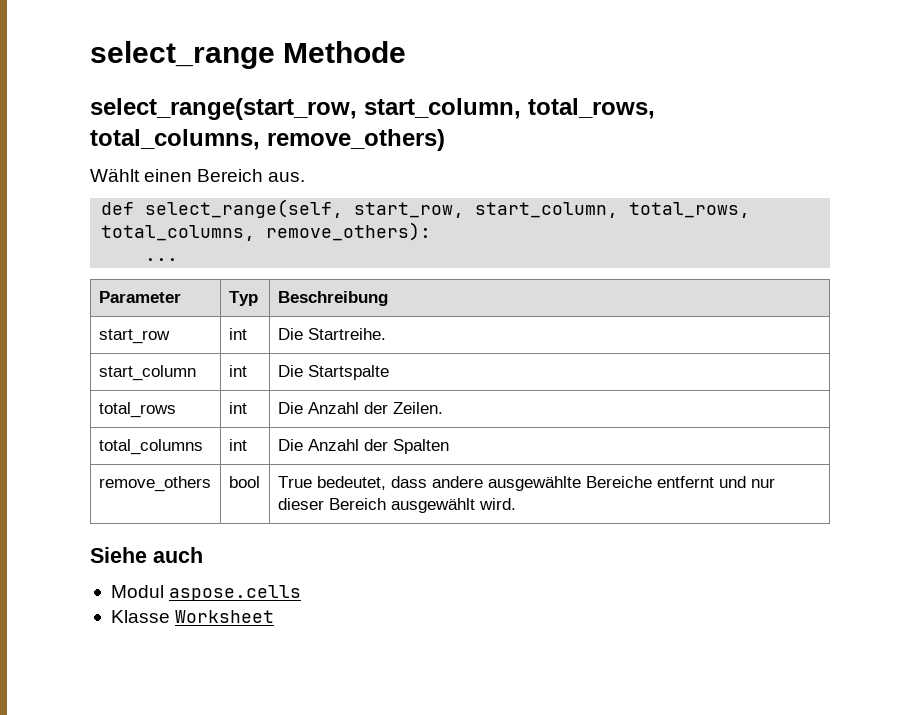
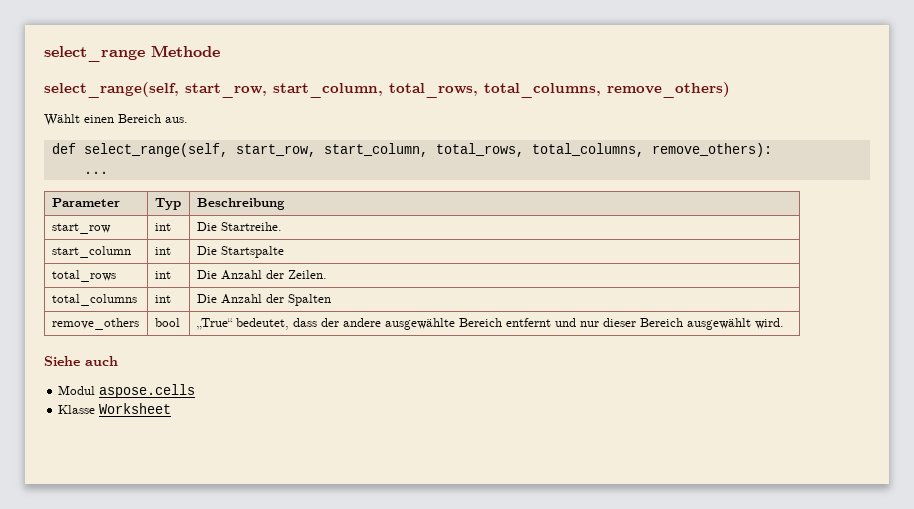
[90,98,357,120] select_range(start_row, -> [44,82,267,98] select_range(self, start_row,
[277,476,312,488] True -> [196,318,233,330] „True“
(427, 482) none -> [320,318,339,327] der
[585,476,652,488] Bereiche -> [458,318,502,327] Bereich

